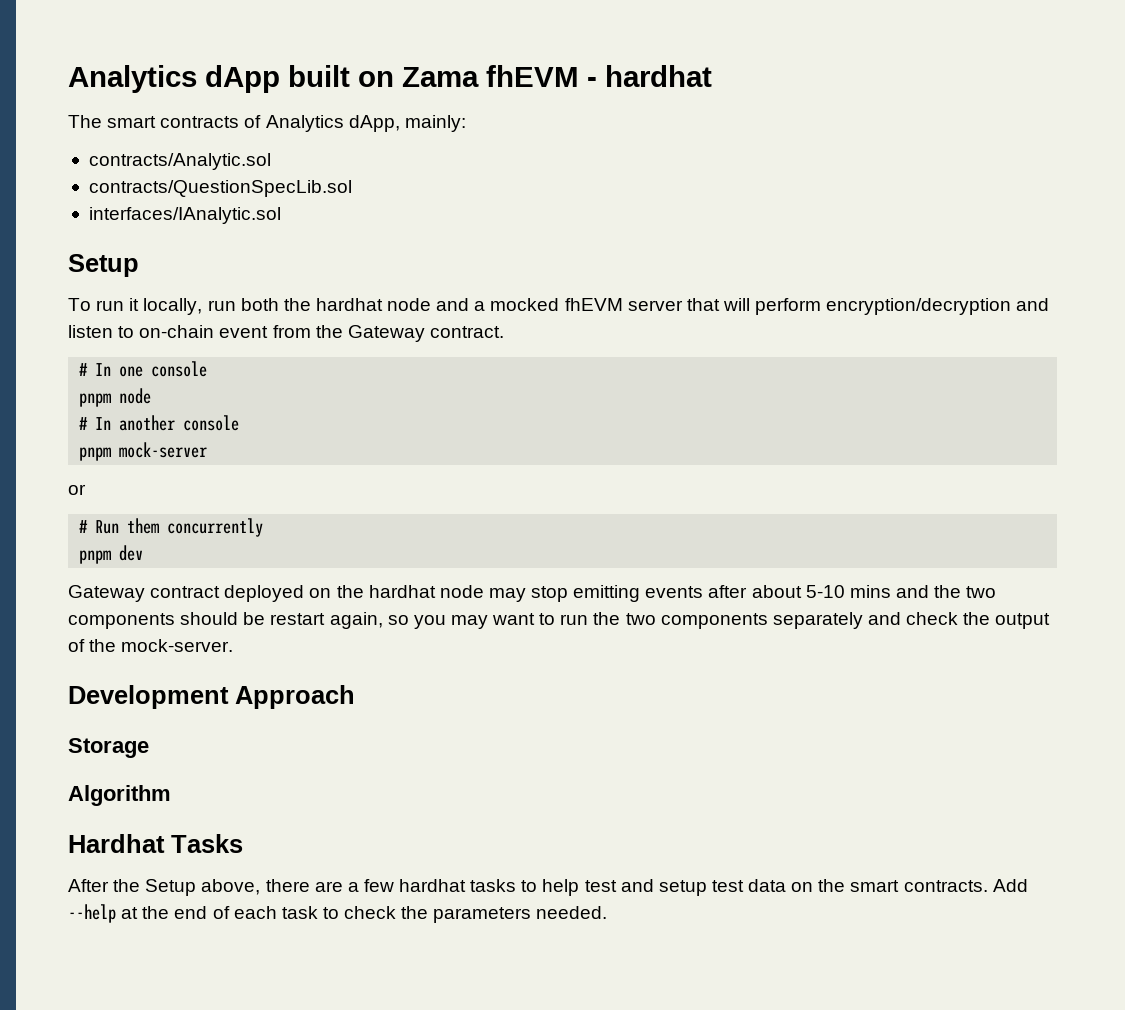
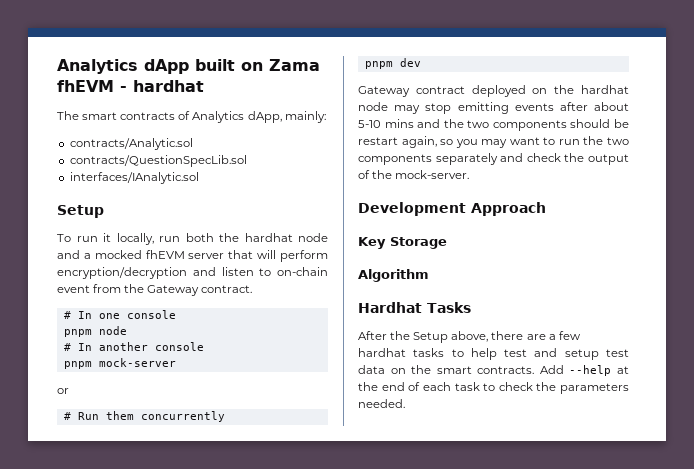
(355, 697) none -> [358,237,386,249] Key

